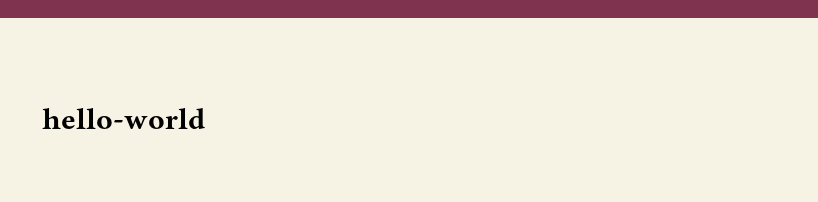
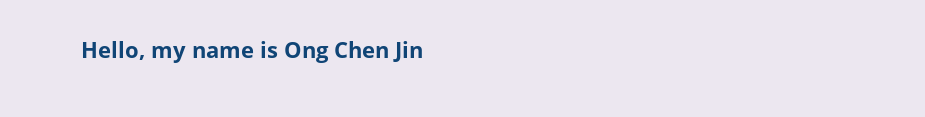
[42,108,205,129] hello-world -> [81,41,423,63] Hello, my name is Ong Chen Jin

